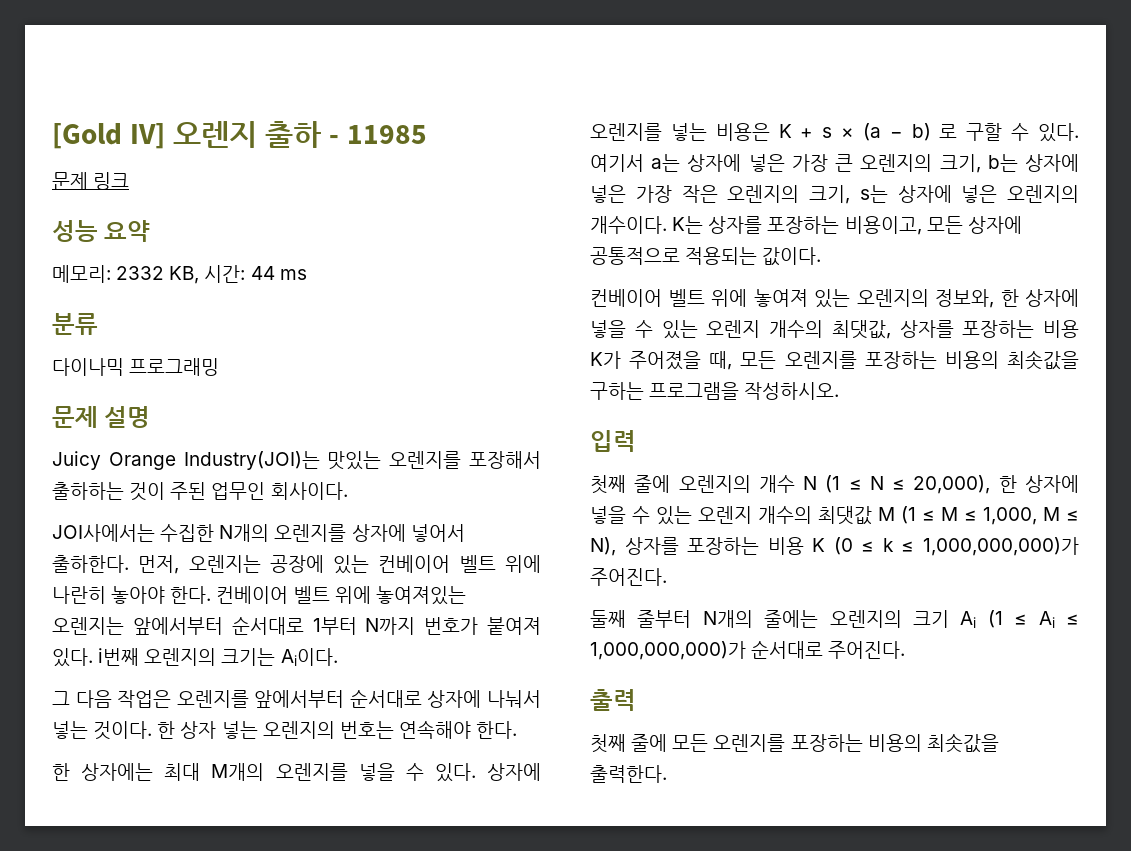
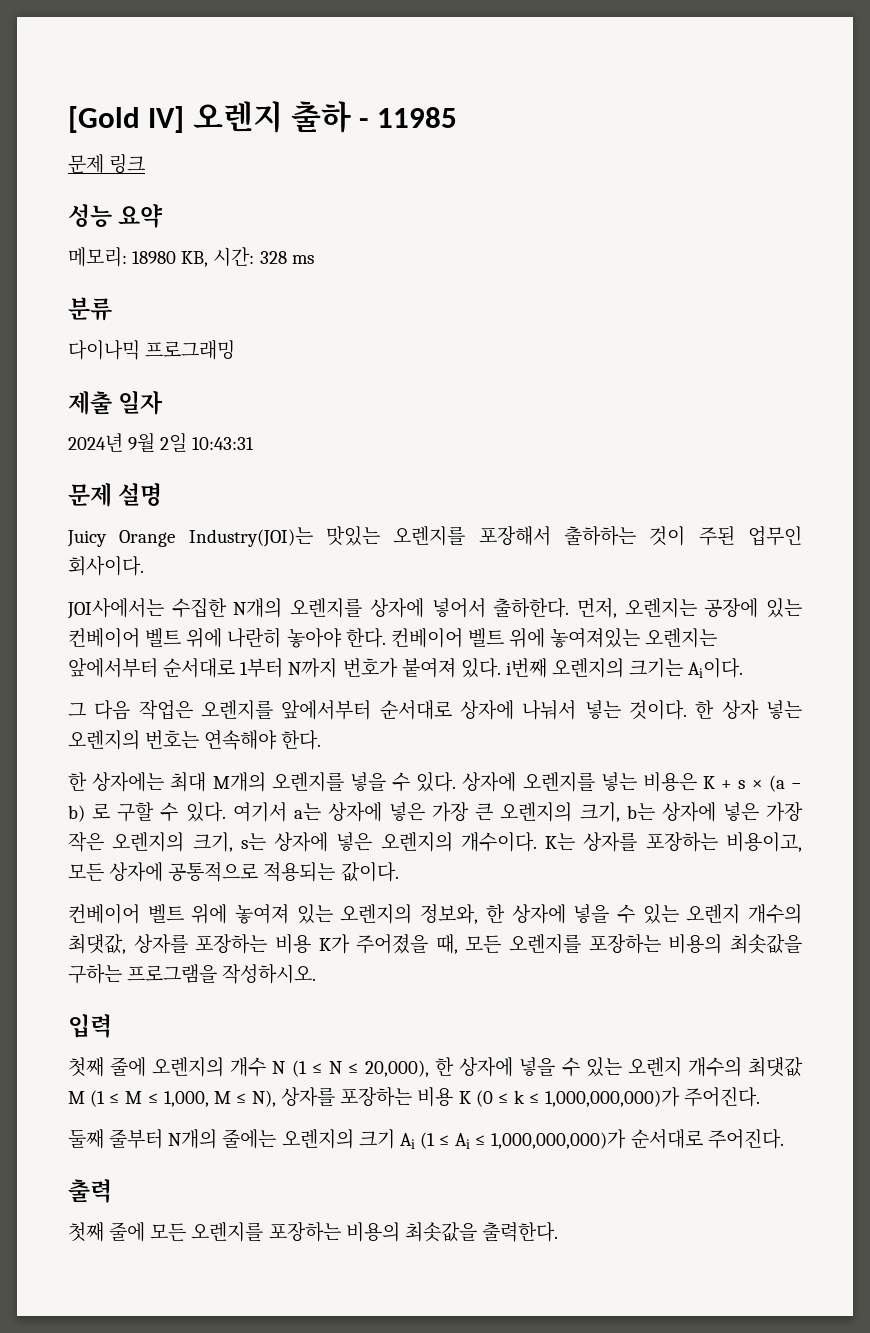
[116,266,165,280] 2332 -> [132,251,177,264] 18980
[250,266,275,280] 44 -> [259,251,287,264] 328
(220, 367) none -> [68,390,164,415] [68,432,255,452] // 제출 일자 // 2024년 9월 2일 10:43:31

